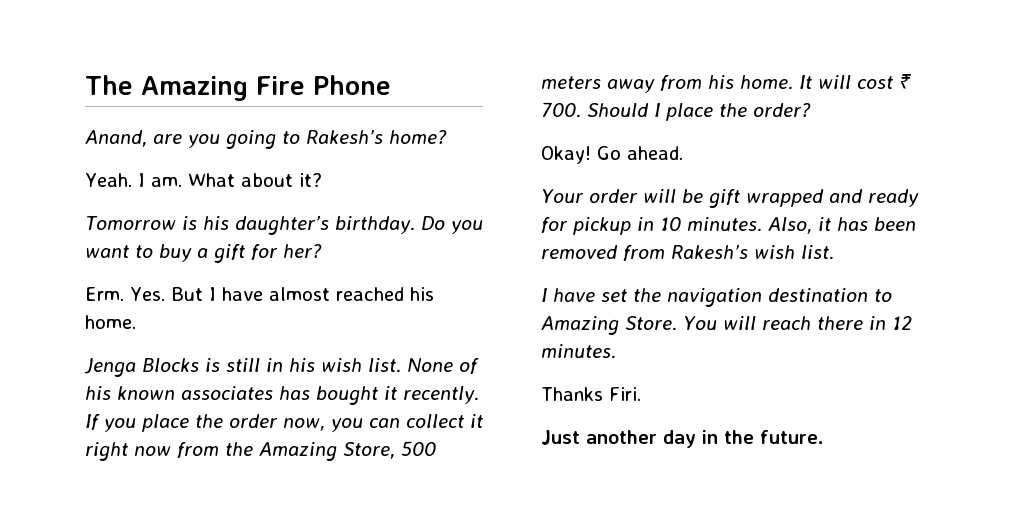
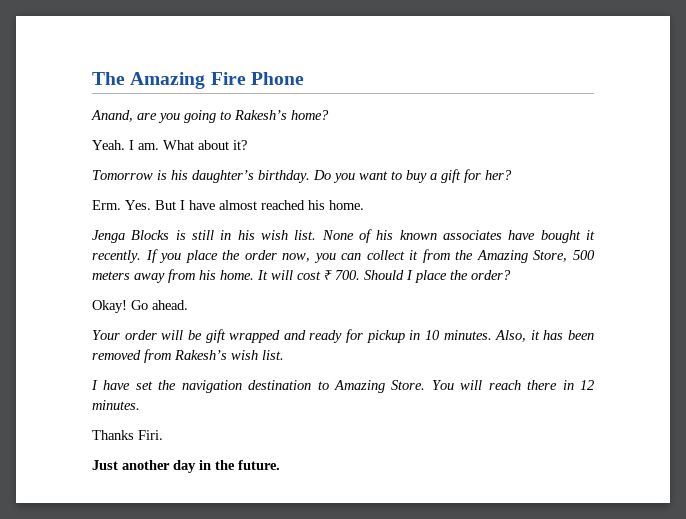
[279,386,310,400] has -> [508,230,536,240] have
[85,442,171,461] right now -> (419, 255) none

